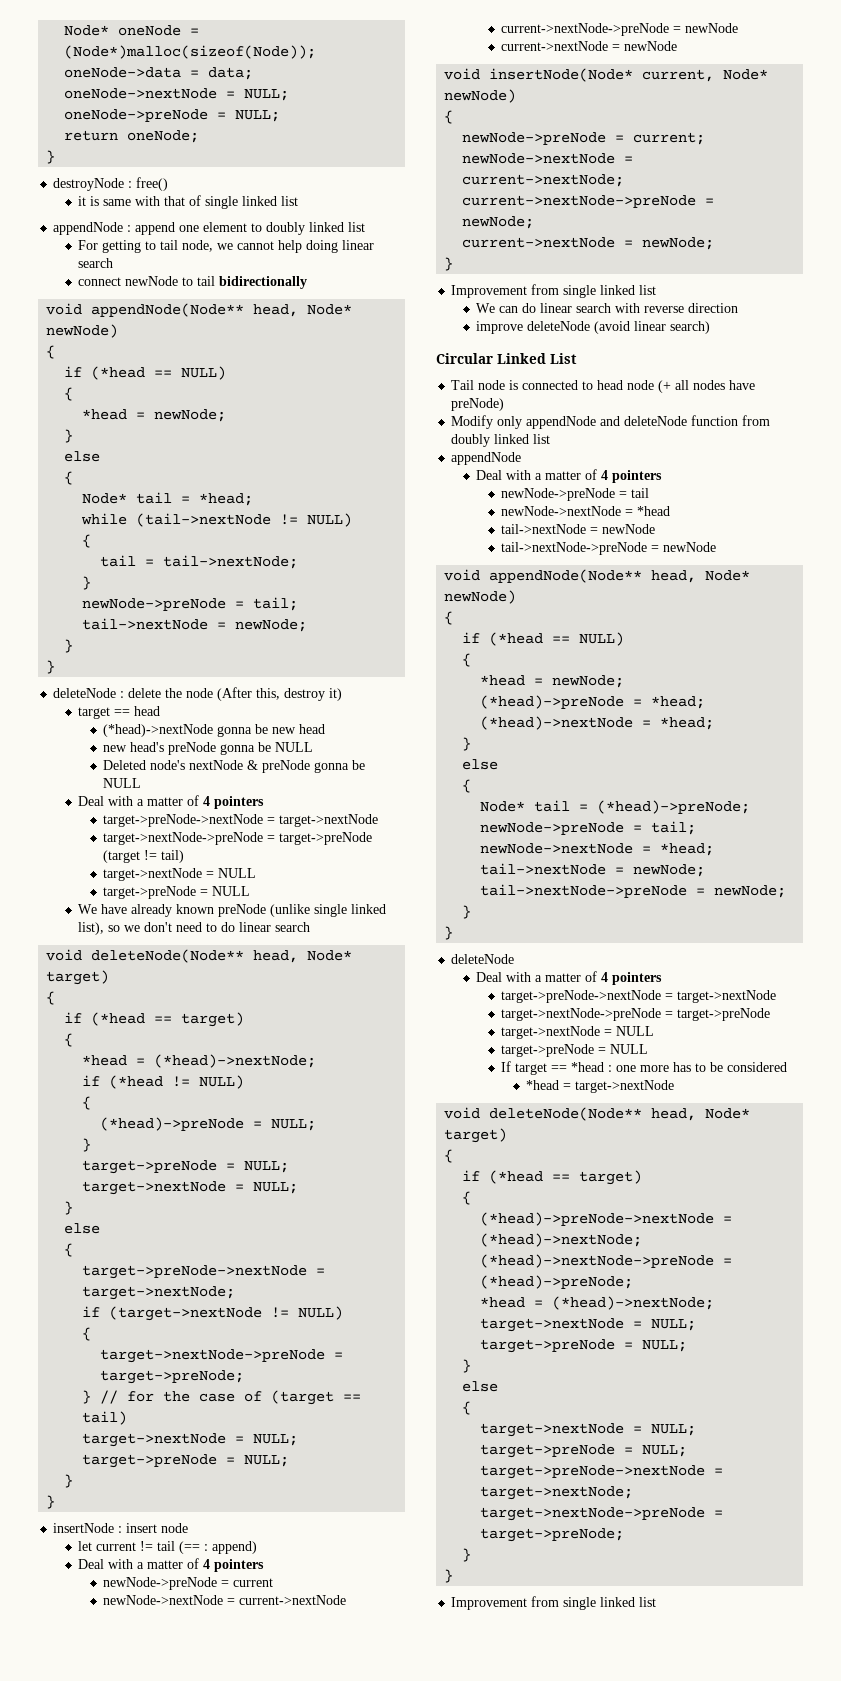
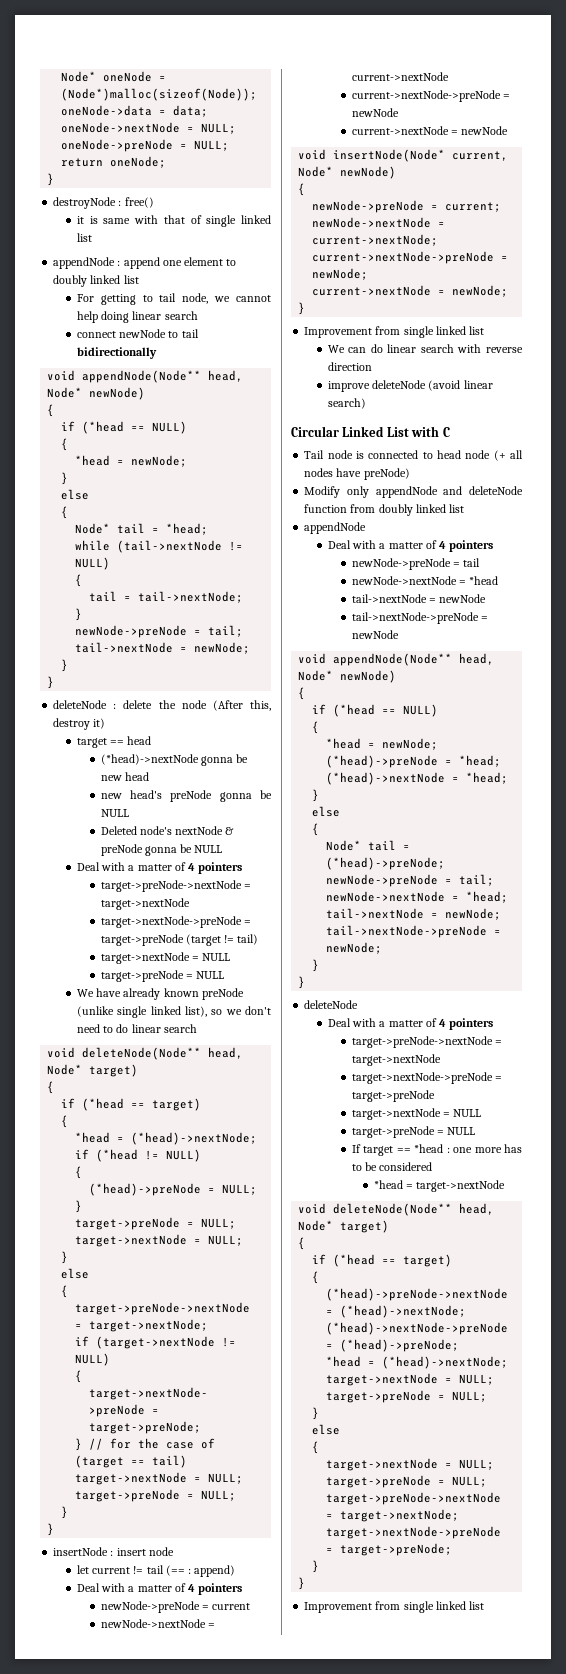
(577, 358) none -> [411,426,450,437] with C

